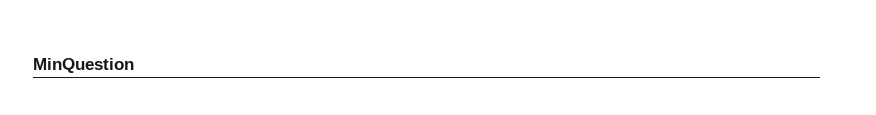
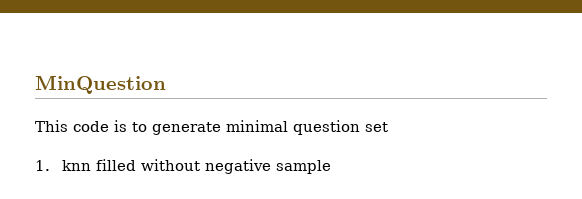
(134, 65) none -> [35,120,388,135] [35,159,332,174] // This code is to generate minimal question set // 1. knn filled without negative sample

